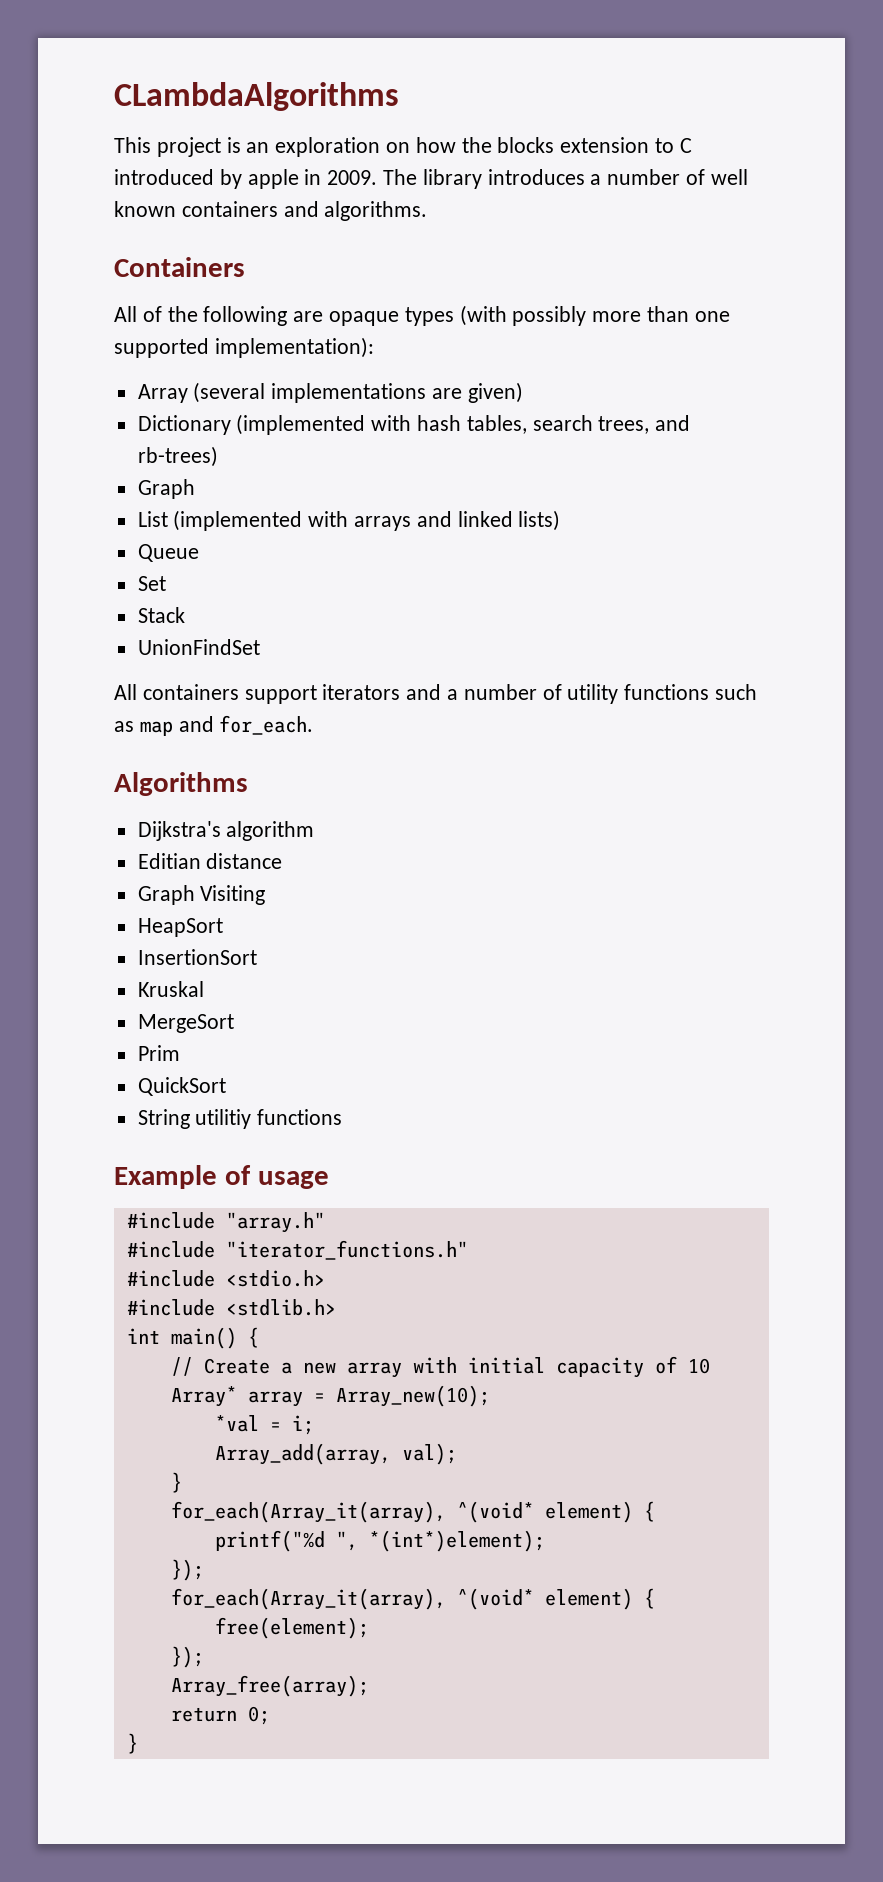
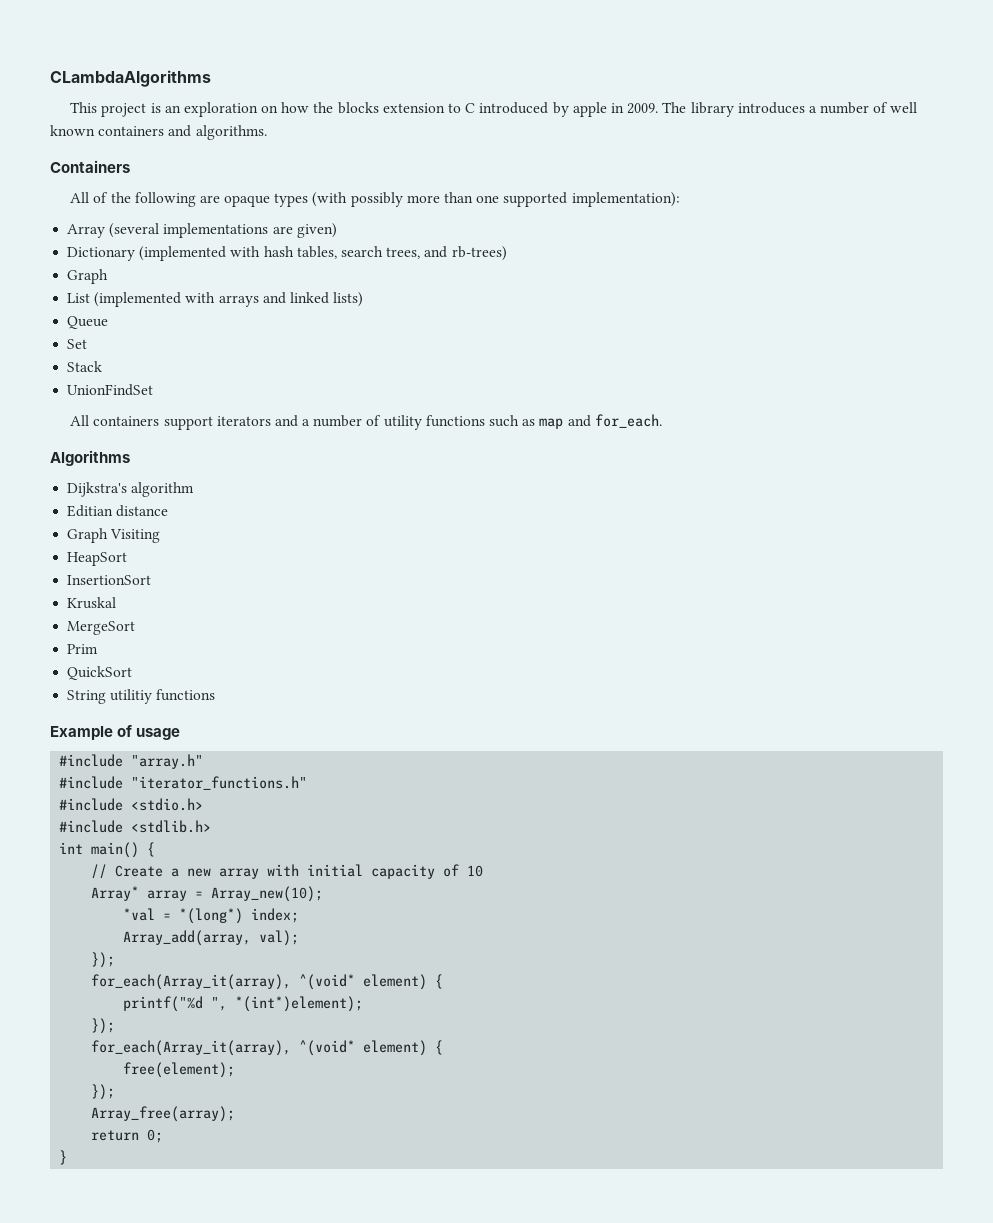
[291,1415,314,1435] i; -> [179,908,300,924] *(long*) index;
[170,1472,182,1493] } -> [91,952,116,968] });

